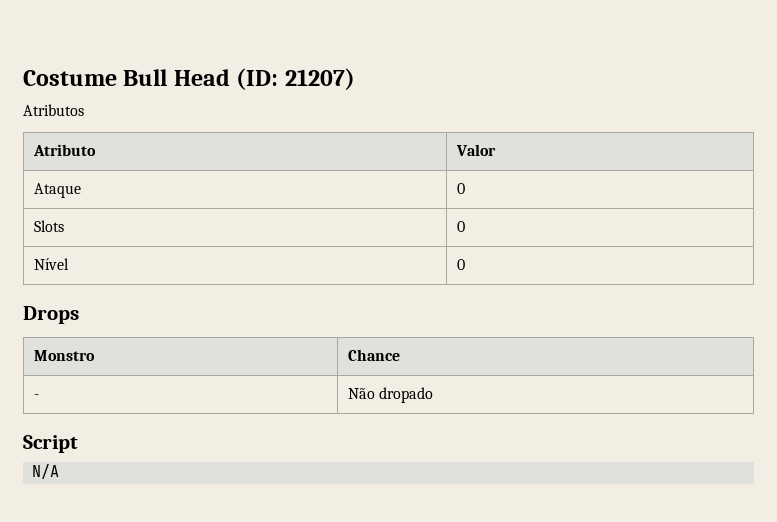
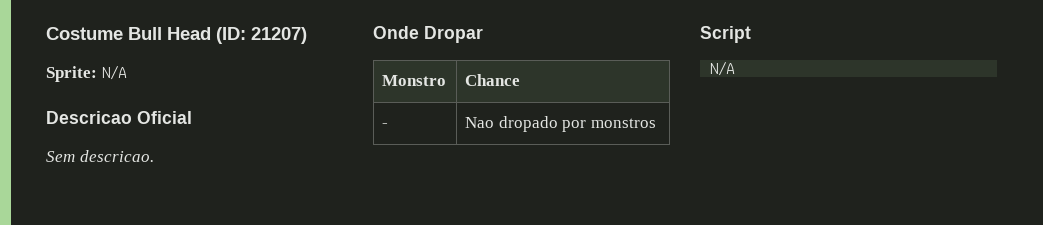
[23,104,84,116] [32,144,96,156] [455,144,496,156] [33,183,81,198] [456,183,465,194] [33,220,64,232] [456,221,465,232] [33,258,69,270] [456,259,465,270] [23,306,79,324] Atributos // Atributo | Valor // Ataque | 0 // Slots | 0 // Nível | 0 // Drops -> [46,65,127,82] [46,111,192,124] [46,150,154,162] [373,26,483,43] Sprite: N/A // Descricao Oficial // Sem descricao. // Onde Dropar
[347,388,375,399] Não -> [465,117,495,128] Nao
(433, 395) none -> [562,118,656,132] por monstros

